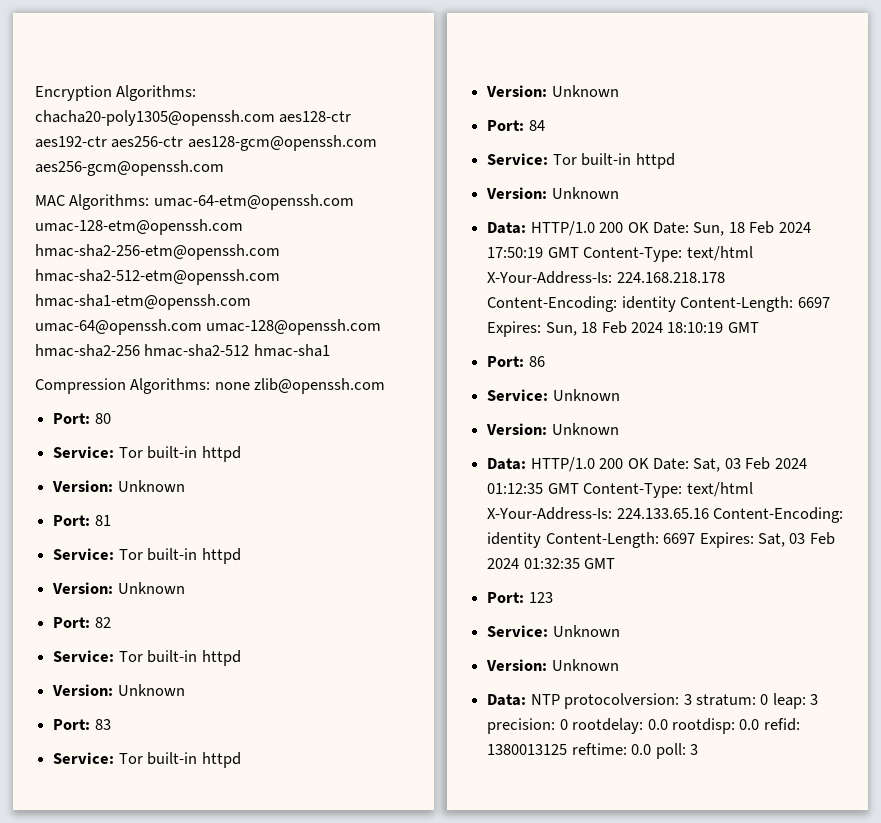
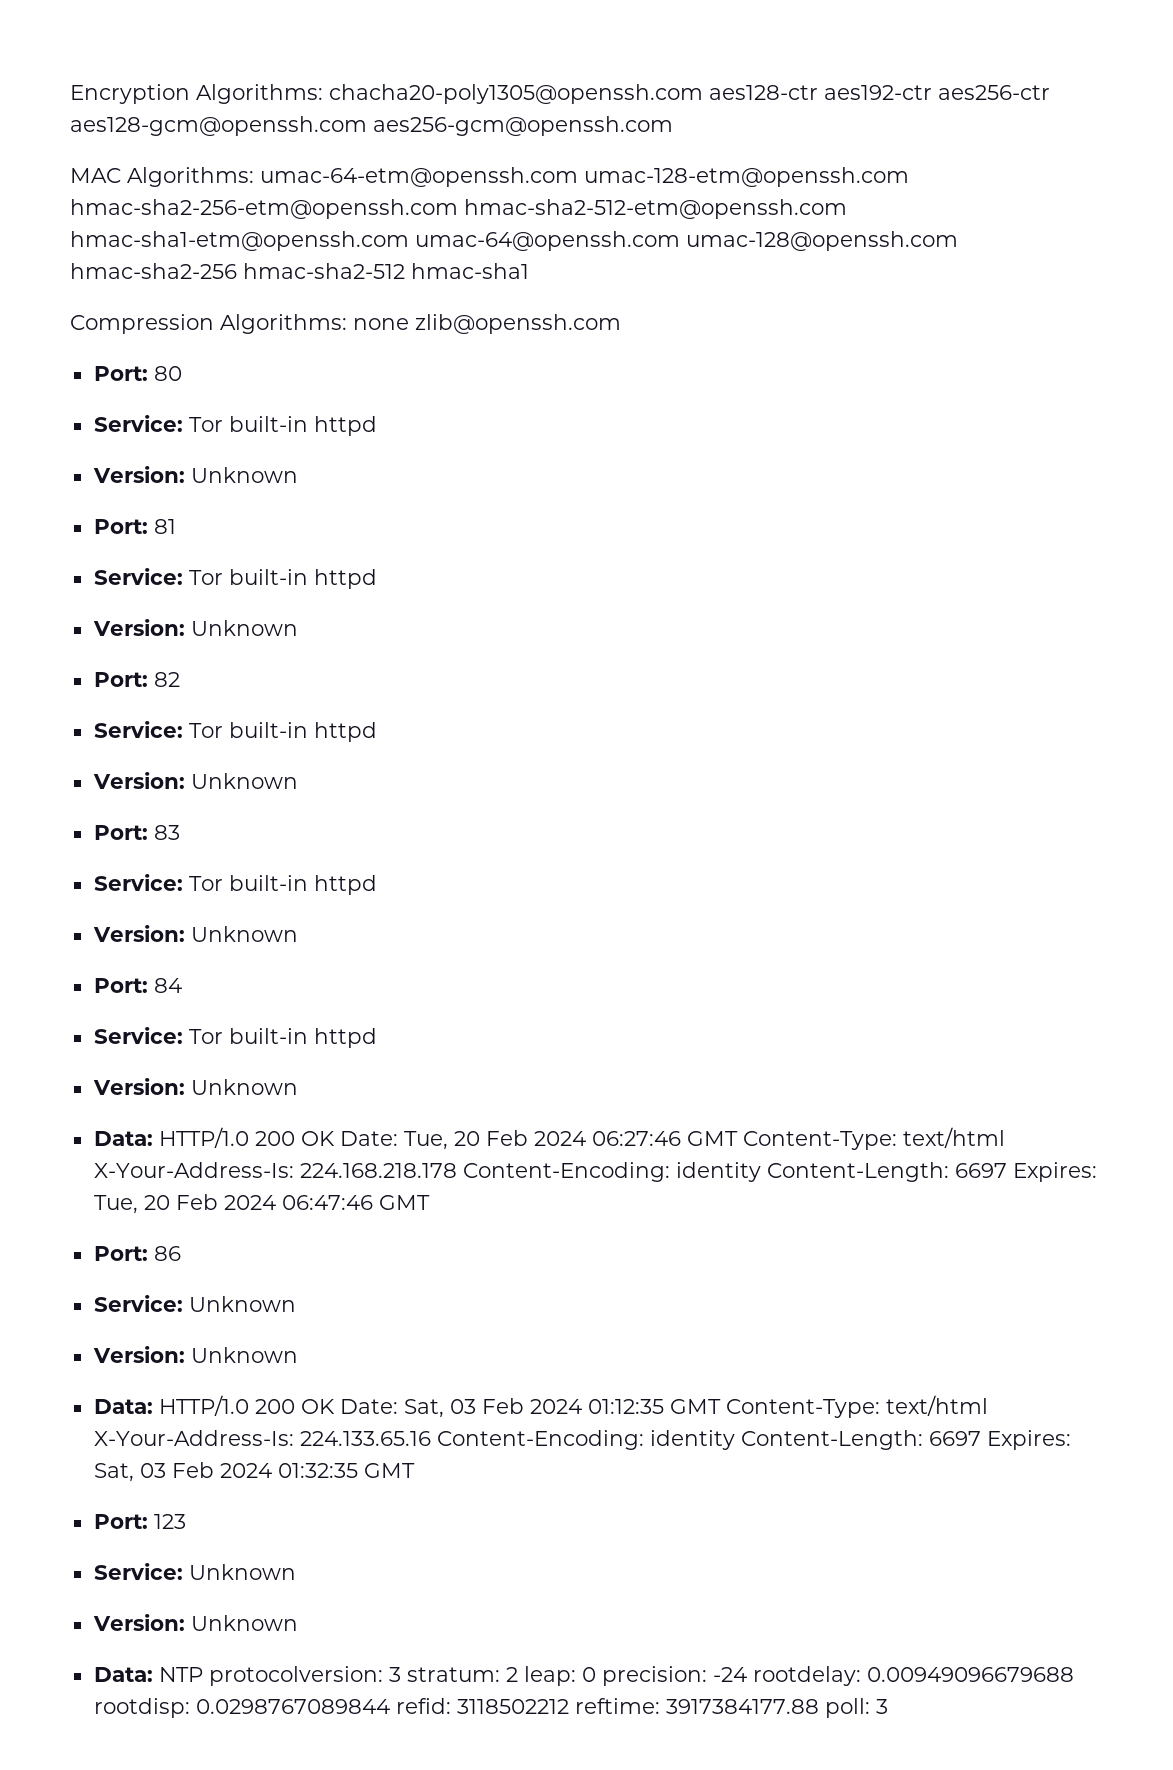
[693,221,811,236] [487,247,544,258] Sun, 18 Feb 2024 17:50:19 -> [403,1130,681,1150] Tue, 20 Feb 2024 06:27:46
[545,321,724,336] Sun, 18 Feb 2024 18:10:19 -> [93,1194,373,1214] Tue, 20 Feb 2024 06:47:46
[760,693,819,709] [487,718,800,734] [487,743,652,755] 0 leap: 3 precision: 0 rootdelay: 0.0 rootdisp: 0.0 refid: 1380013125 reftime: 0.0 -> [505,1666,1074,1686] [93,1698,819,1718] 2 leap: 0 precision: -24 rootdelay: 0.00949096679688 rootdisp: 0.0298767089844 refid: 3118502212 reftime: 3917384177.88

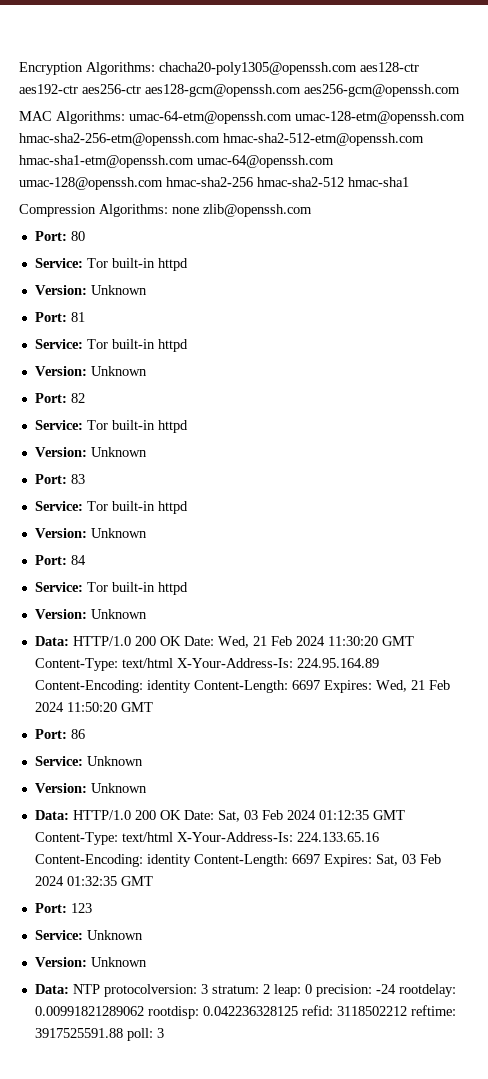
[403,1127,1005,1150] [93,1162,1097,1182] [93,1194,373,1214] Tue, 20 Feb 2024 06:27:46 GMT Content-Type: text/html X-Your-Address-Is: 224.168.218.178 Content-Encoding: identity Content-Length: 6697 Expires: Tue, 20 Feb 2024 06:47:46 -> [217,636,414,648] [34,658,379,671] [34,680,450,693] [34,702,117,712] Wed, 21 Feb 2024 11:30:20 GMT Content-Type: text/html X-Your-Address-Is: 224.95.164.89 Content-Encoding: identity Content-Length: 6697 Expires: Wed, 21 Feb 2024 11:50:20
[866,1667,1074,1682] [93,1698,390,1718] 0.00949096679688 rootdisp: 0.0298767089844 -> [34,1006,298,1019] 0.00991821289062 rootdisp: 0.042236328125
[665,1699,819,1714] 3917384177.88 -> [34,1028,123,1038] 3917525591.88

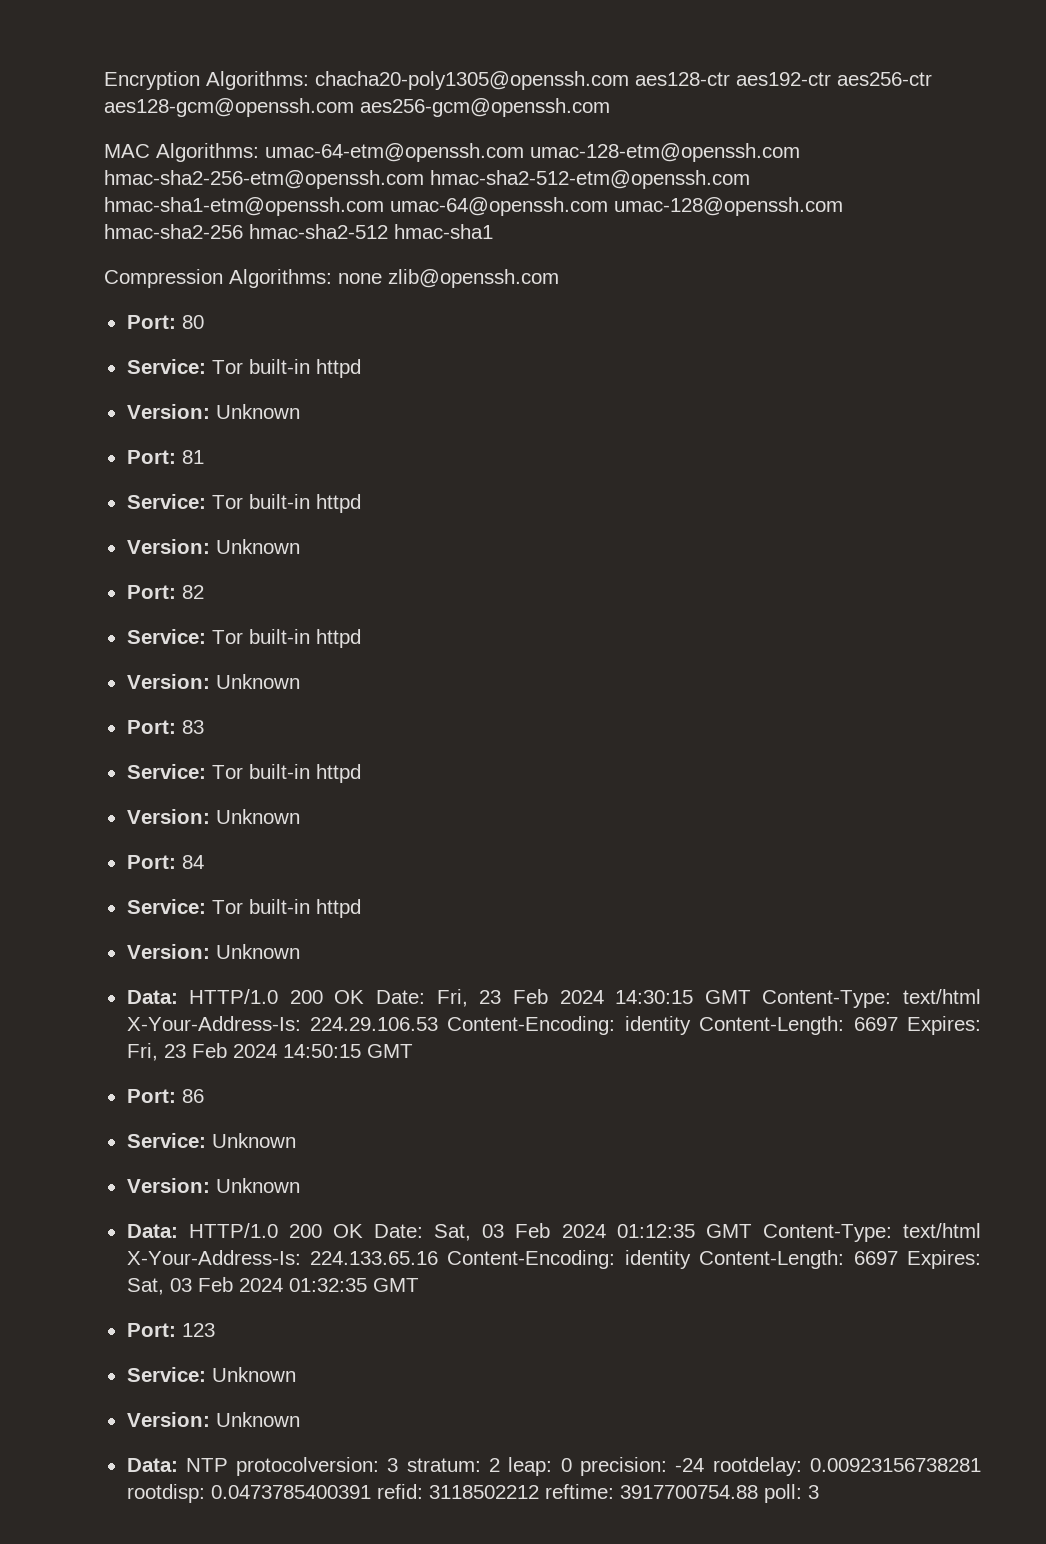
[217,636,414,648] [34,658,379,671] [34,680,450,693] [34,702,117,712] Wed, 21 Feb 2024 11:30:20 GMT Content-Type: text/html X-Your-Address-Is: 224.95.164.89 Content-Encoding: identity Content-Length: 6697 Expires: Wed, 21 Feb 2024 11:50:20 -> [436,989,982,1008] [126,1016,981,1035] [126,1043,361,1061] Fri, 23 Feb 2024 14:30:15 GMT Content-Type: text/html X-Your-Address-Is: 224.29.106.53 Content-Encoding: identity Content-Length: 6697 Expires: Fri, 23 Feb 2024 14:50:15
[34,1006,298,1019] 0.00991821289062 rootdisp: 0.042236328125 -> [810,1458,982,1472] [126,1484,371,1503] 0.00923156738281 rootdisp: 0.0473785400391
[34,1028,123,1038] 3917525591.88 -> [619,1485,758,1499] 3917700754.88

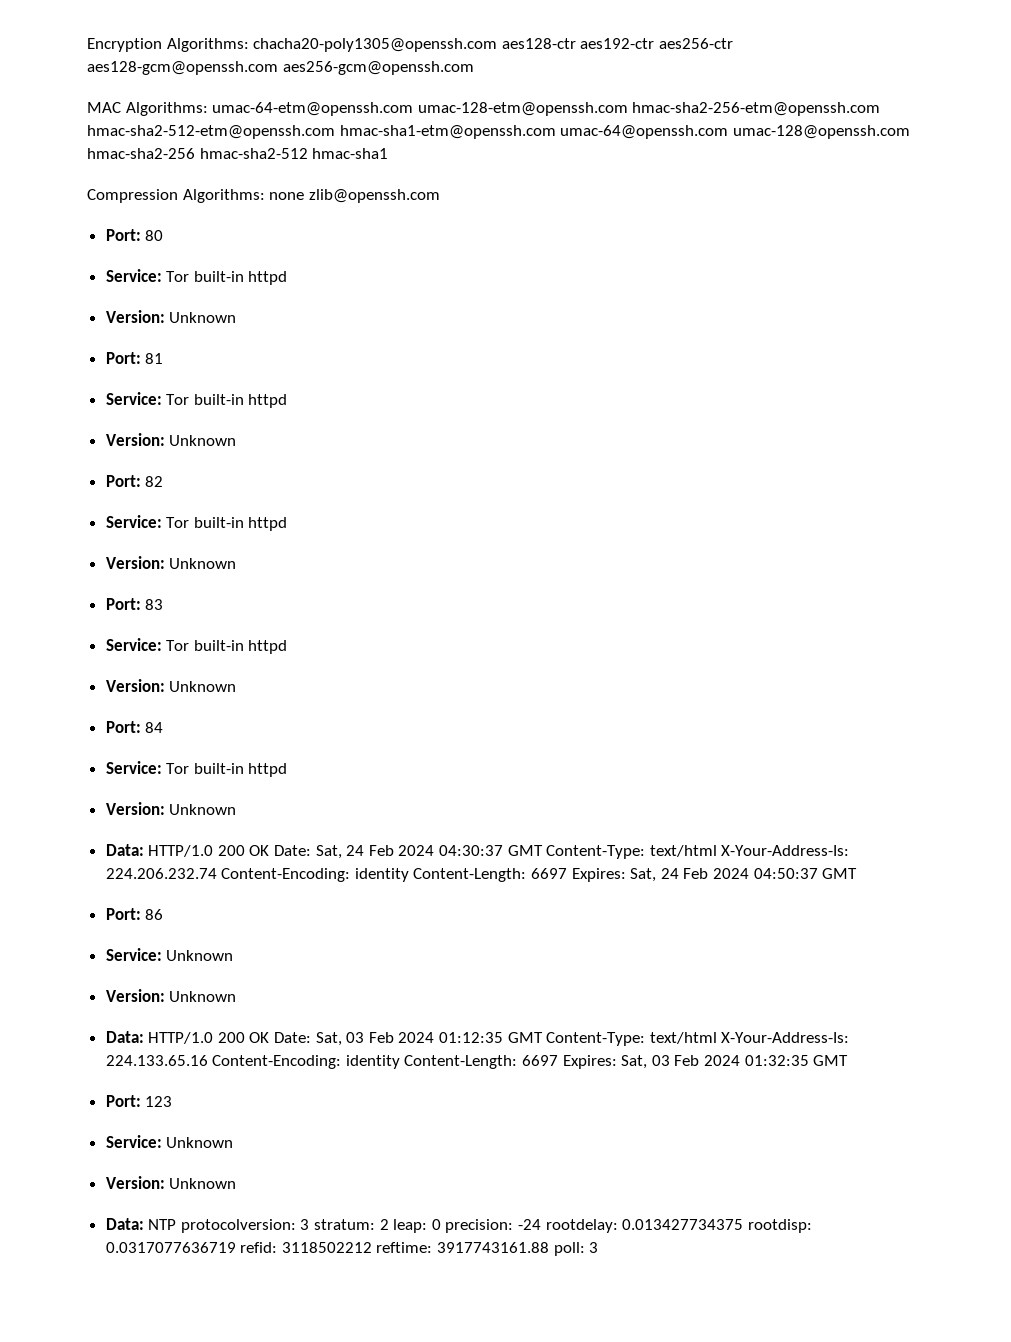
[436,989,982,1008] [126,1016,981,1035] [126,1043,361,1061] Fri, 23 Feb 2024 14:30:15 GMT Content-Type: text/html X-Your-Address-Is: 224.29.106.53 Content-Encoding: identity Content-Length: 6697 Expires: Fri, 23 Feb 2024 14:50:15 -> [315,845,850,859] [105,868,818,882] Sat, 24 Feb 2024 04:30:37 GMT Content-Type: text/html X-Your-Address-Is: 224.206.232.74 Content-Encoding: identity Content-Length: 6697 Expires: Sat, 24 Feb 2024 04:50:37
[810,1458,982,1472] [126,1484,371,1503] 0.00923156738281 rootdisp: 0.0473785400391 -> [622,1219,812,1233] [105,1242,236,1253] 0.013427734375 rootdisp: 0.0317077636719
[619,1485,758,1499] 3917700754.88 -> [437,1242,550,1253] 3917743161.88

